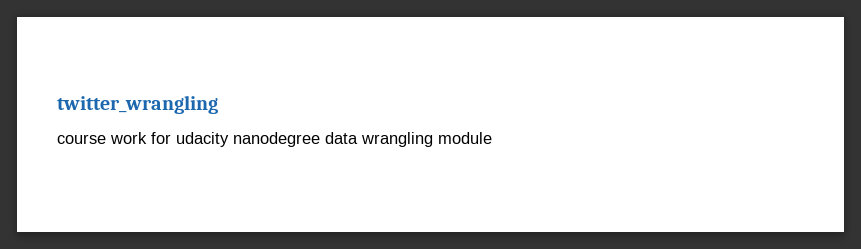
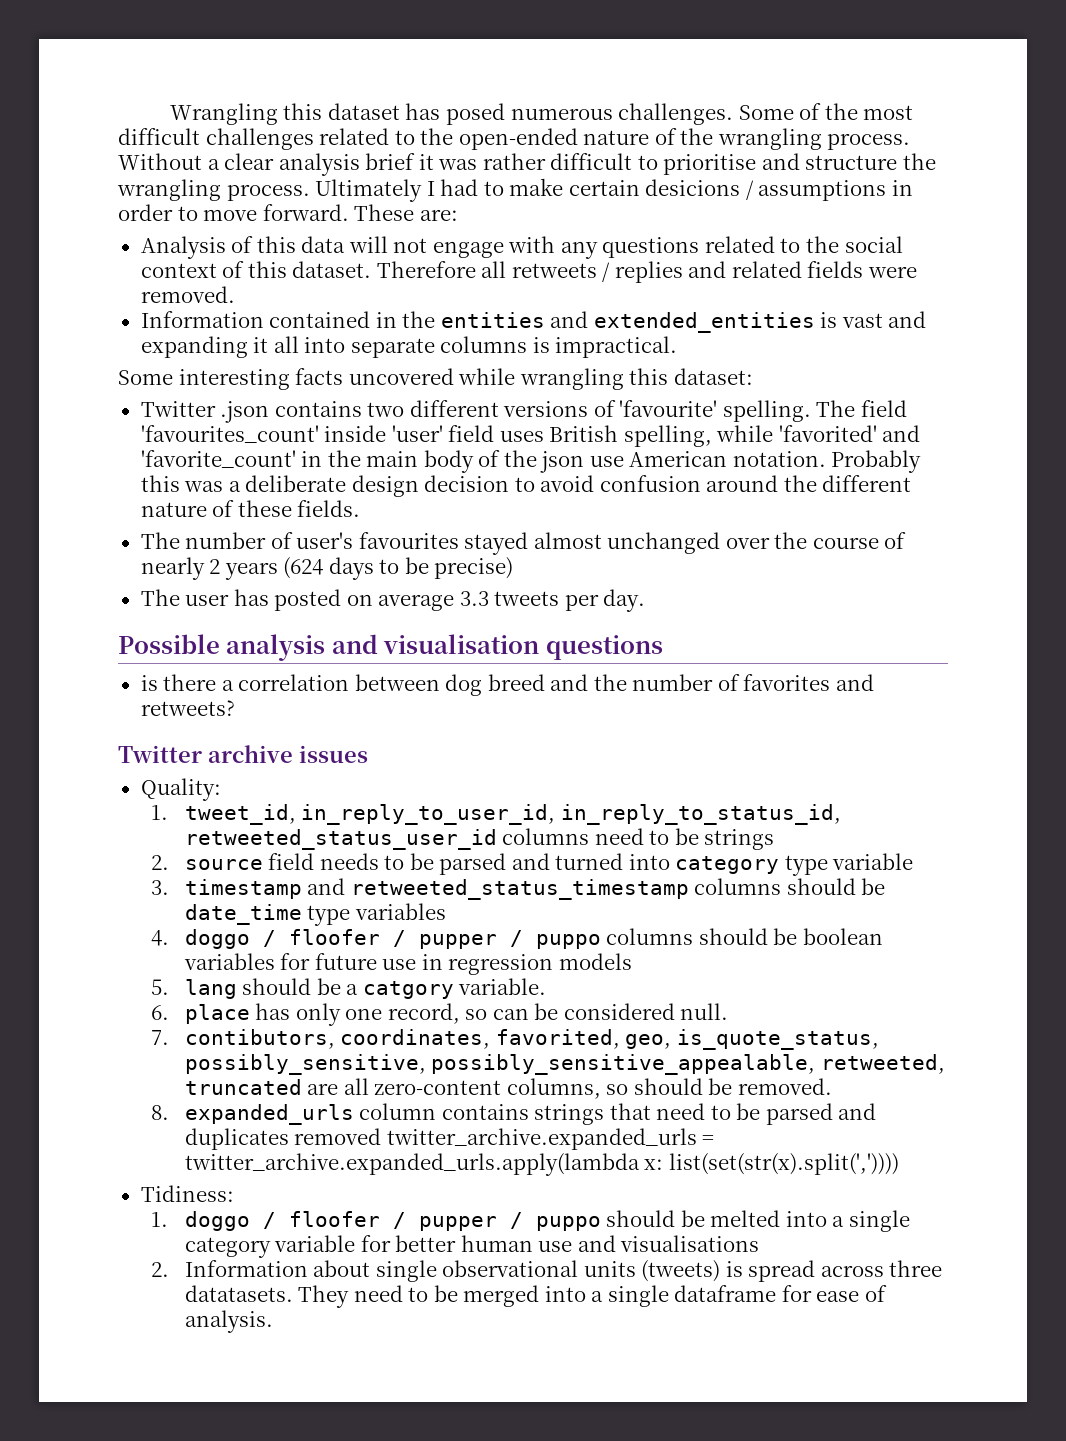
[57,95,218,114] [57,132,492,147] twitter_wrangling // course work for udacity nanodegree data wrangling module -> [169,103,914,125] [118,128,911,150] [118,153,936,176] [117,178,913,202] [118,204,458,221] [140,236,903,259] [140,261,917,283] [140,286,235,303] [140,311,927,333] [140,336,678,358] [118,368,753,390] [140,400,907,423] [140,425,921,447] [140,450,922,473] [140,475,912,497] [140,500,361,517] [140,532,907,555] [140,557,514,580] [140,589,646,612] [118,634,663,661] [140,674,874,696] [140,700,235,716] [118,745,368,763] [140,778,221,801] [151,804,841,825] [184,828,775,850] [151,853,914,876] [151,878,886,900] [184,903,446,926] [151,928,883,949] [183,953,632,975] [151,978,547,999] [151,1003,729,1026] [151,1029,879,1050] [184,1054,945,1075] [184,1078,832,1099] [151,1103,877,1125] [184,1128,715,1150] [184,1153,899,1176] [140,1185,234,1202] [151,1210,910,1232] [184,1235,760,1258] [151,1260,943,1282] [184,1285,887,1308] [184,1310,273,1333] Wrangling this dataset has posed numerous challenges. Some of the most difficult challenges related to the open-ended nature of the wrangling process. Without a clear analysis brief it was rather difficult to prioritise and structure the wrangling process. Ultimately I had to make certain desicions / assumptions in order to move forward. These are: // Analysis of this data will not engage with any questions related to the social context of this dataset. Therefore all retweets / replies and related fields were removed. // Information contained in the entities and extended_entities is vast and expanding it all into separate columns is impractical. // Some interesting facts uncovered while wrangling this dataset: // Twitter .json contains two different versions of 'favourite' spelling. The field 'favourites_count' inside 'user' field uses British spelling, while 'favorited' and 'favorite_count' in the main body of the json use American notation. Probably this was a deliberate design decision to avoid confusion around the different nature of these fields. // The number of user's favourites stayed almost unchanged over the course of nearly 2 years (624 days to be precise) // The user has posted on average 3.3 tweets per day. // Possible analysis and visualisation questions // is there a correlation between dog breed and the number of favorites and retweets? // Twitter archive issues // Quality: // 1. tweet_id, in_reply_to_user_id, in_reply_to_status_id, retweeted_status_user_id columns need to be strings // 2. source field needs to be parsed and turned into category type variable // 3. timestamp and retweeted_status_timestamp columns should be date_time type variables // 4. doggo / floofer / pupper / puppo columns should be boolean variables for future use in regression models // 5. lang should be a catgory variable. // 6. place has only one record, so can be considered null. // 7. contibutors, coordinates, favorited, geo, is_quote_status, possibly_sensitive, possibly_sensitive_appealable, retweeted, truncated are all zero-content columns, so should be removed. // 8. expanded_urls column contains strings that need to be parsed and duplicates removed twitter_archive.expanded_urls = twitter_archive.expanded_urls.apply(lambda x: list(set(str(x).split(',')))) // Tidiness: // 1. doggo / floofer / pupper / puppo should be melted into a single category variable for better human use and visualisations // 2. Information about single observational units (tweets) is spread across three datatasets. They need to be merged into a single dataframe for ease of analysis.

